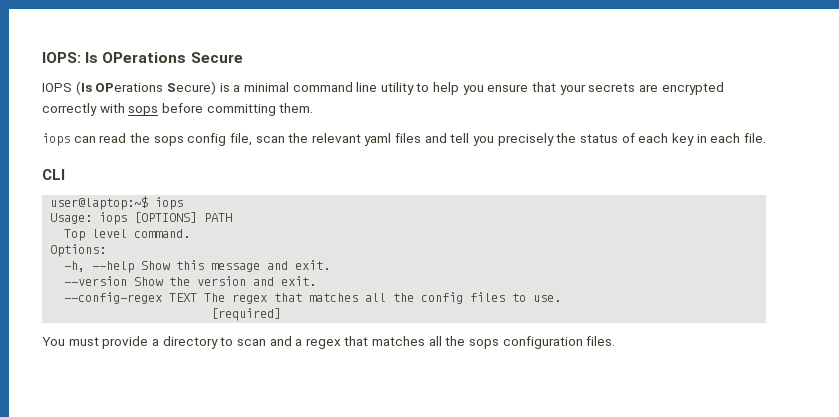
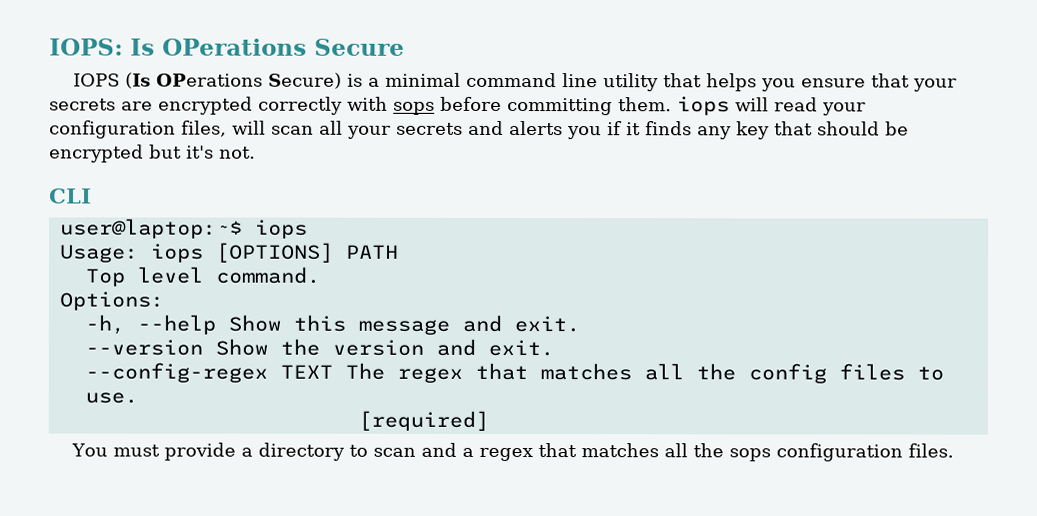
[416,82,460,95] to help -> [663,73,758,92] that helps
[42,133,766,146] // iops can read the sops config file, scan the relevant yaml files and tell you precisely the status of each key in each file. -> [677,96,866,116] [49,120,909,140] [49,144,256,163] iops will read your configuration files, will scan all your secrets and alerts you if it finds any key that should be encrypted but it's not.

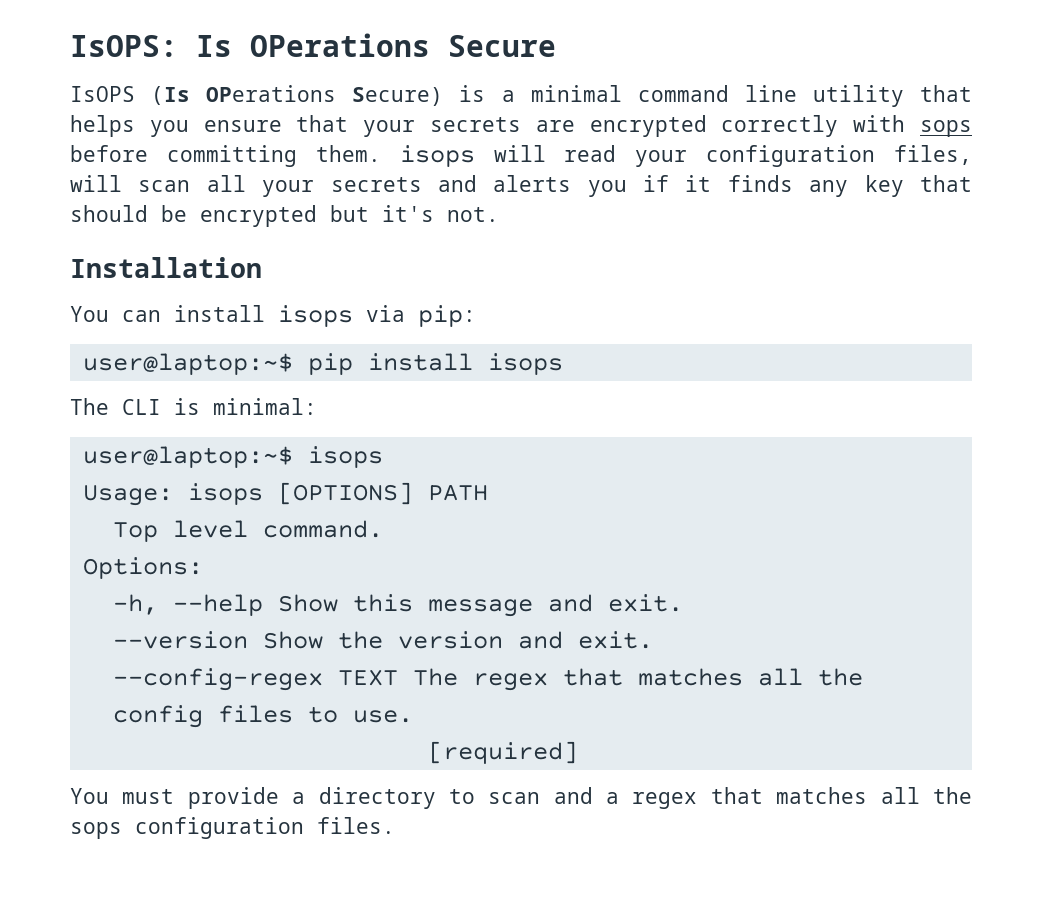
[49,38,123,56] IOPS: -> [70,35,178,57] IsOPS:
[73,73,121,87] IOPS -> [70,86,135,102] IsOPS
[677,96,730,116] iops -> [399,145,475,167] isops
[49,188,92,204] [59,218,308,239] CLI // user@laptop:~$ iops -> [70,257,262,278] [70,305,476,327] [82,353,563,375] [70,398,317,415] [82,446,383,468] Installation // You can install isops via pip: // user@laptop:~$ pip install isops // The CLI is minimal: // user@laptop:~$ isops
[149,243,204,263] iops -> [187,483,263,505] isops

